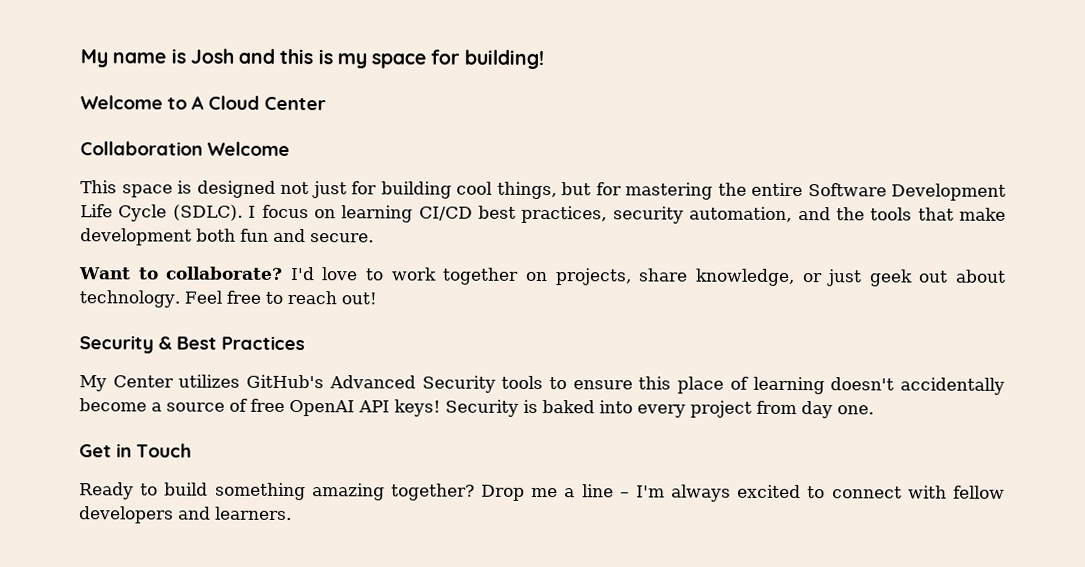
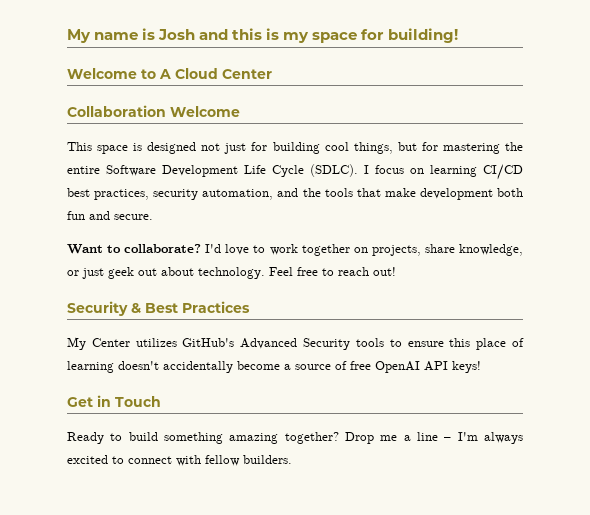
[445,399,874,419] Security is baked into every project from day one. -> (481, 367) none
[79,506,292,524] developers and learners. -> [243,455,292,464] builders.

